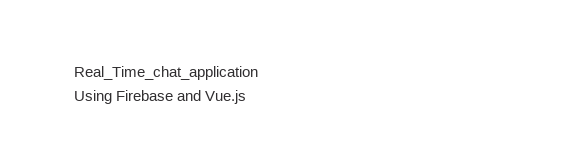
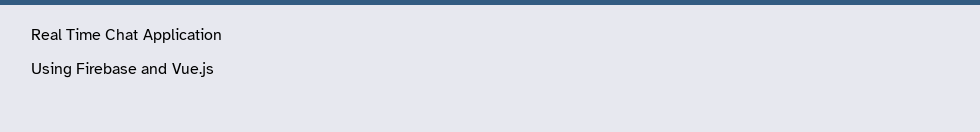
[74,66,258,80] Real_Time_chat_application -> [31,28,222,43] Real Time Chat Application

